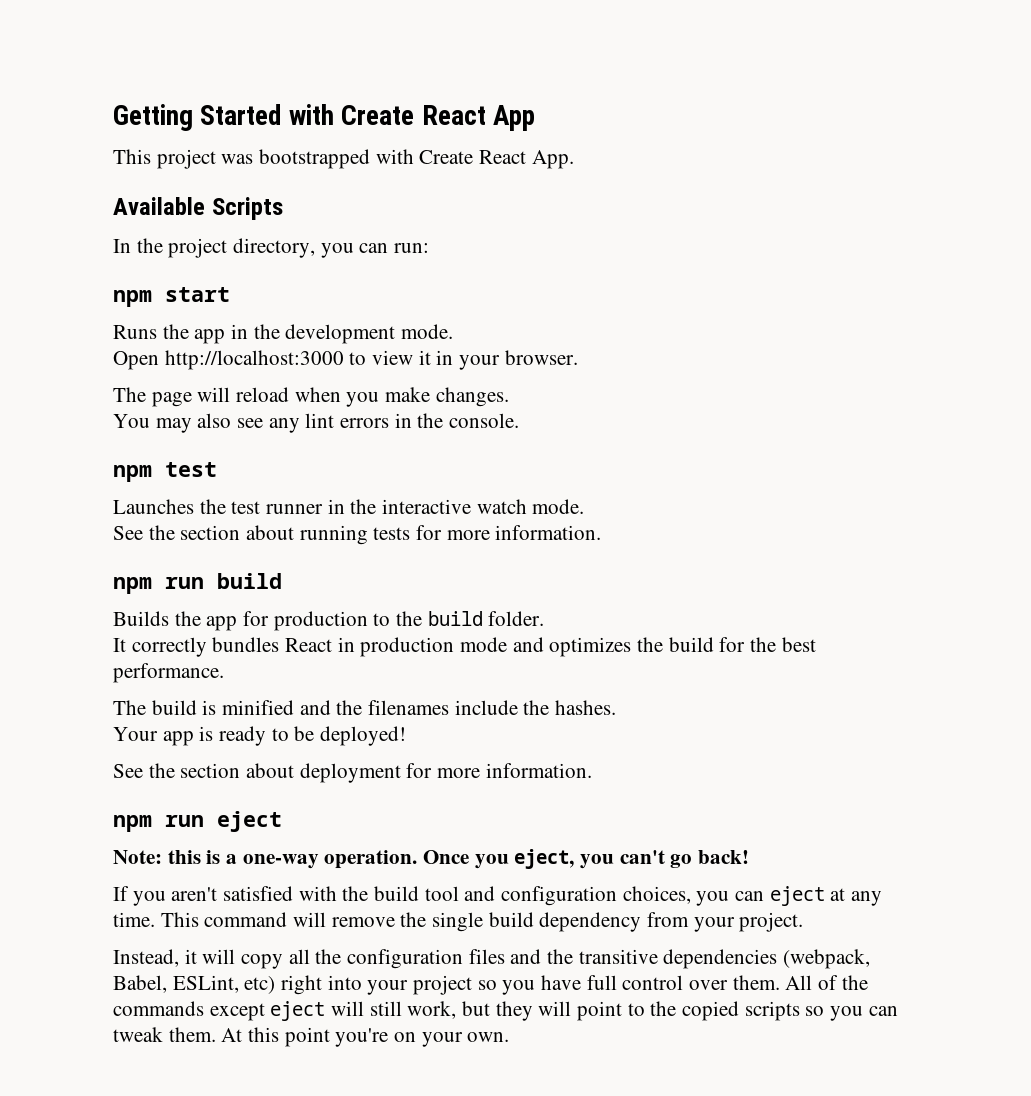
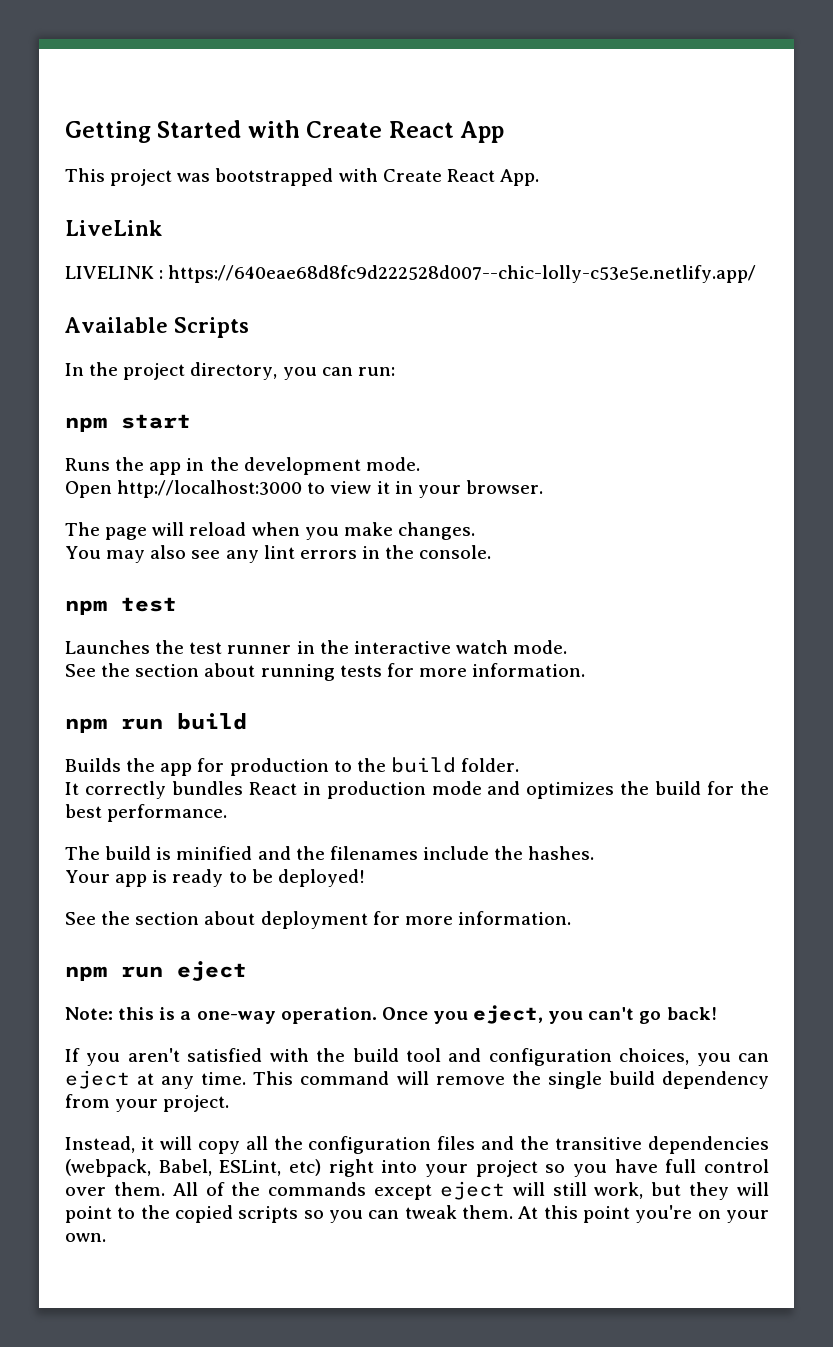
(574, 159) none -> [65,220,162,236] [65,265,757,283] // LiveLink // LIVELINK : https://640eae68d8fc9d222528d007--chic-lolly-c53e5e.netlify.app/

